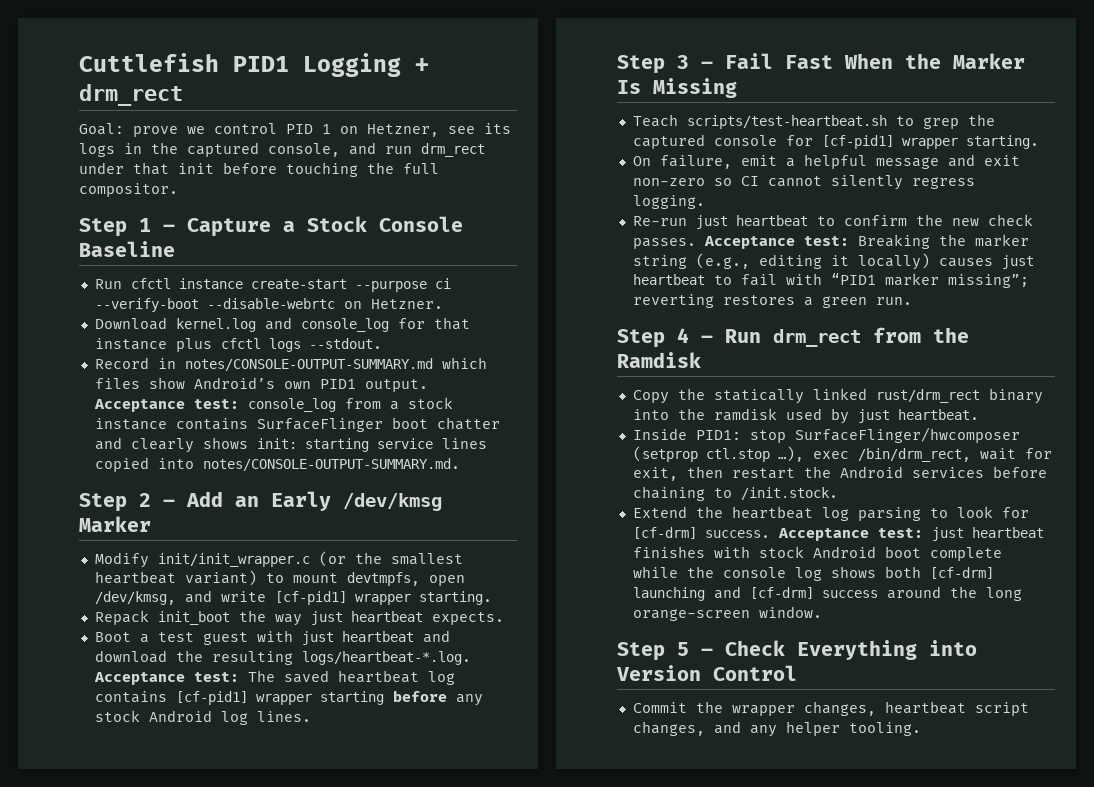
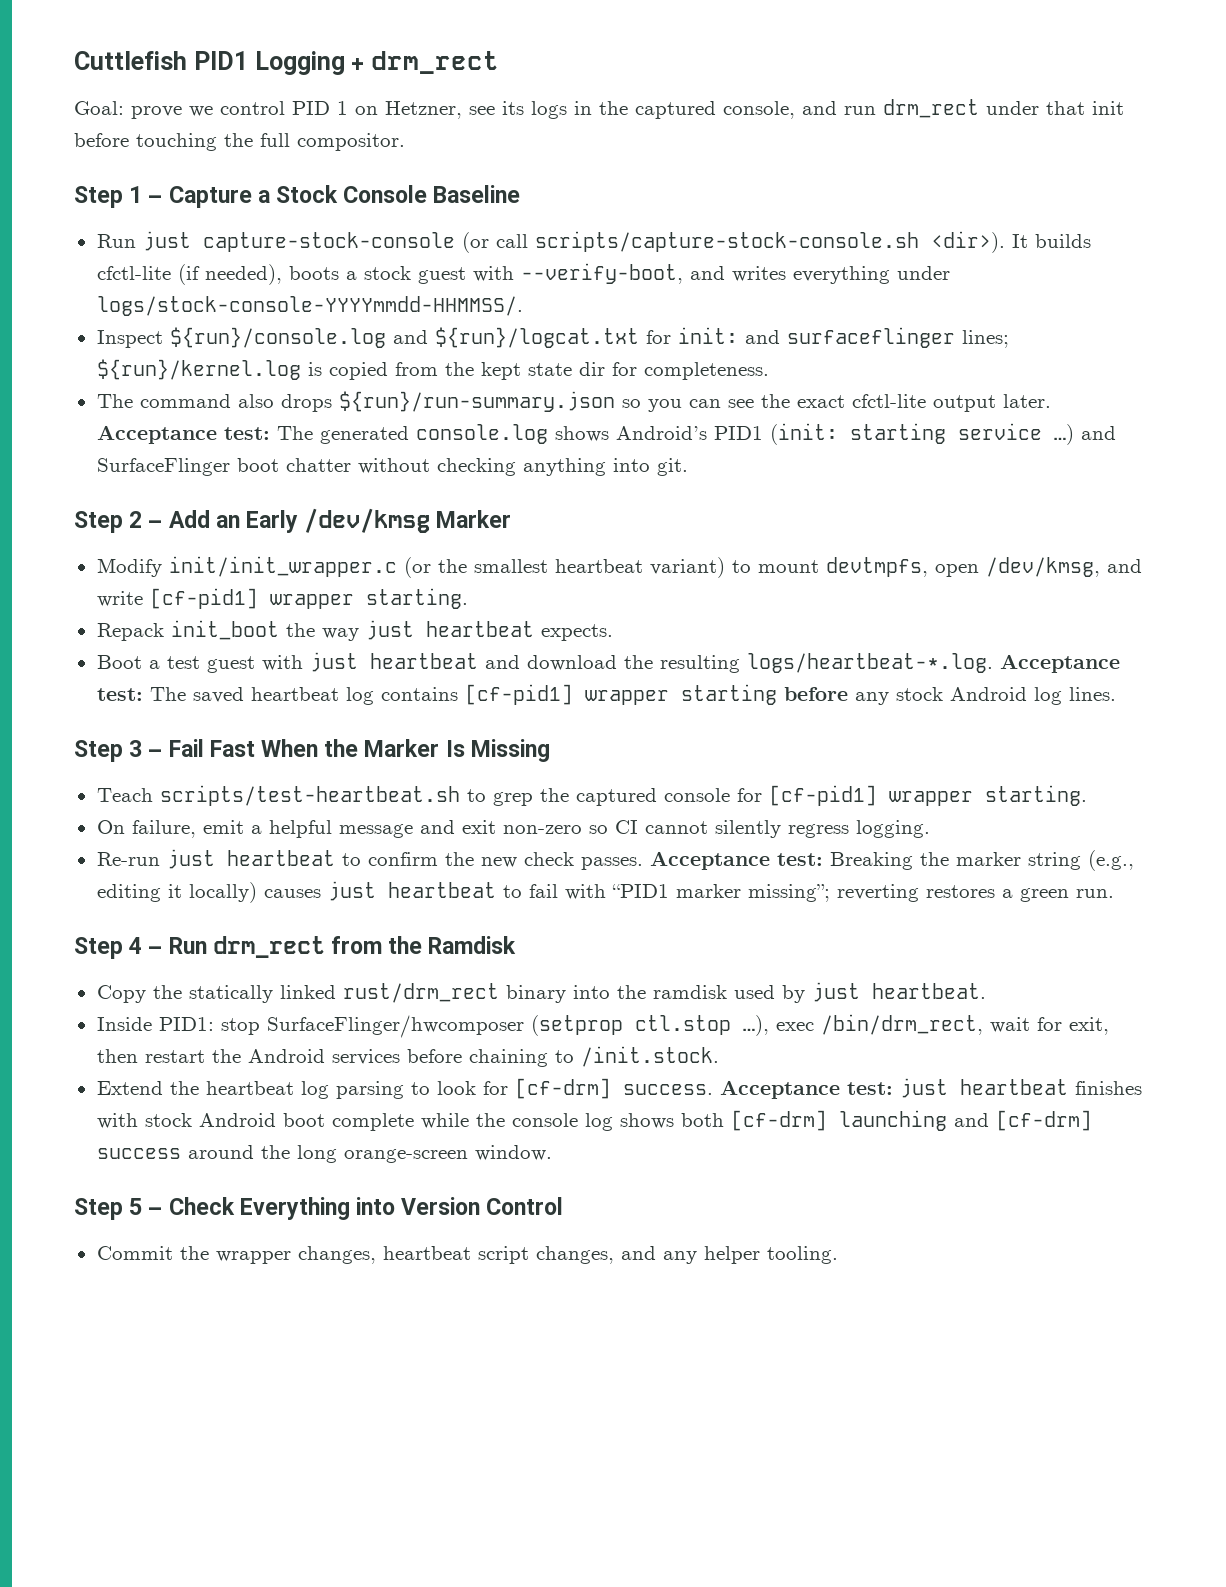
[130,278,451,292] [94,298,443,312] [94,317,470,332] [94,338,382,352] [94,357,487,371] [94,377,428,392] [93,397,453,412] [94,417,500,432] [94,437,487,453] [94,457,460,472] cfctl instance create-start --purpose ci --verify-boot --disable-webrtc on Hetzner. // Download kernel.log and console_log for that instance plus cfctl logs --stdout. // Record in notes/CONSOLE-OUTPUT-SUMMARY.md which files show Android’s own PID1 output. Acceptance test: console_log from a stock instance contains SurfaceFlinger boot chatter and clearly shows init: starting service lines copied into notes/CONSOLE-OUTPUT-SUMMARY.md. -> [142,231,1091,253] [96,263,950,285] [96,296,523,316] [96,327,1009,348] [96,359,769,380] [96,391,1051,412] [96,423,1116,445] [96,458,688,476] just capture-stock-console (or call scripts/capture-stock-console.sh <dir>). It builds cfctl-lite (if needed), boots a stock guest with --verify-boot, and writes everything under logs/stock-console-YYYYmmdd-HHMMSS/. // Inspect ${run}/console.log and ${run}/logcat.txt for init: and surfaceflinger lines; ${run}/kernel.log is copied from the kept state dir for completeness. // The command also drops ${run}/run-summary.json so you can see the exact cfctl-lite output later. Acceptance test: The generated console.log shows Android’s PID1 (init: starting service …) and SurfaceFlinger boot chatter without checking anything into git.

